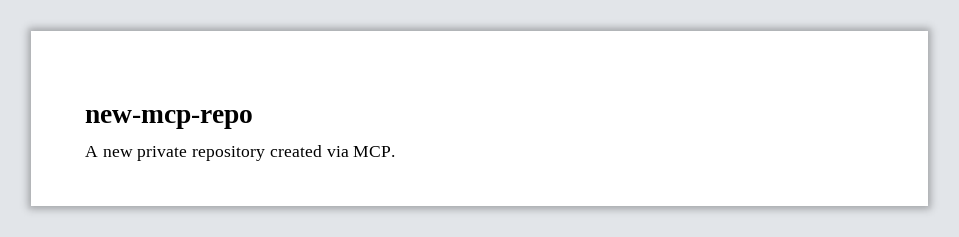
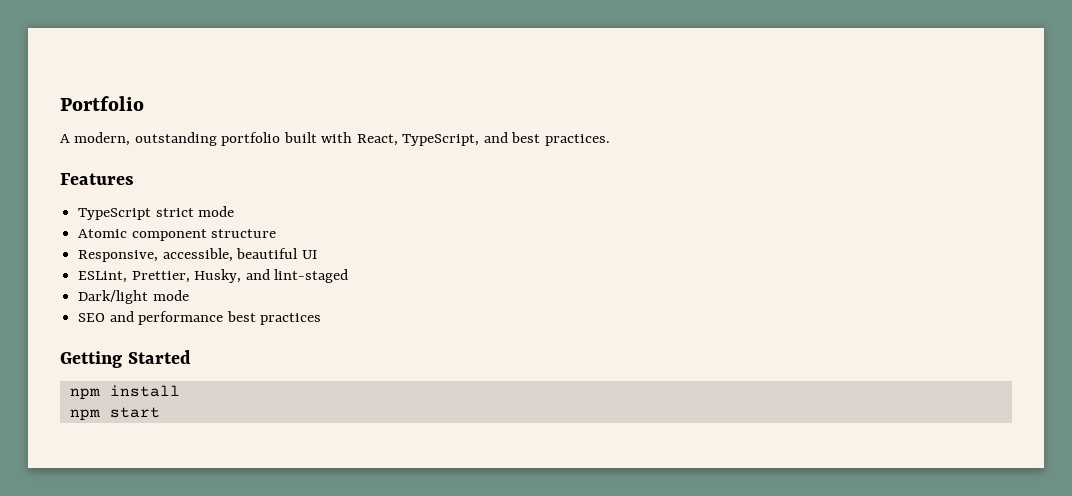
[85,110,253,129] new-mcp-repo -> [60,96,144,111] Portfolio
[102,145,396,161] new private repository created via MCP. -> [74,132,610,146] [60,173,134,185] [78,206,235,220] [78,229,277,241] [78,248,317,262] [78,269,348,283] [78,290,189,304] [78,311,321,325] [60,350,191,368] [69,385,180,400] [69,407,160,421] modern, outstanding portfolio built with React, TypeScript, and best practices. // Features // TypeScript strict mode // Atomic component structure // Responsive, accessible, beautiful UI // ESLint, Prettier, Husky, and lint-staged // Dark/light mode // SEO and performance best practices // Getting Started // npm install // npm start

